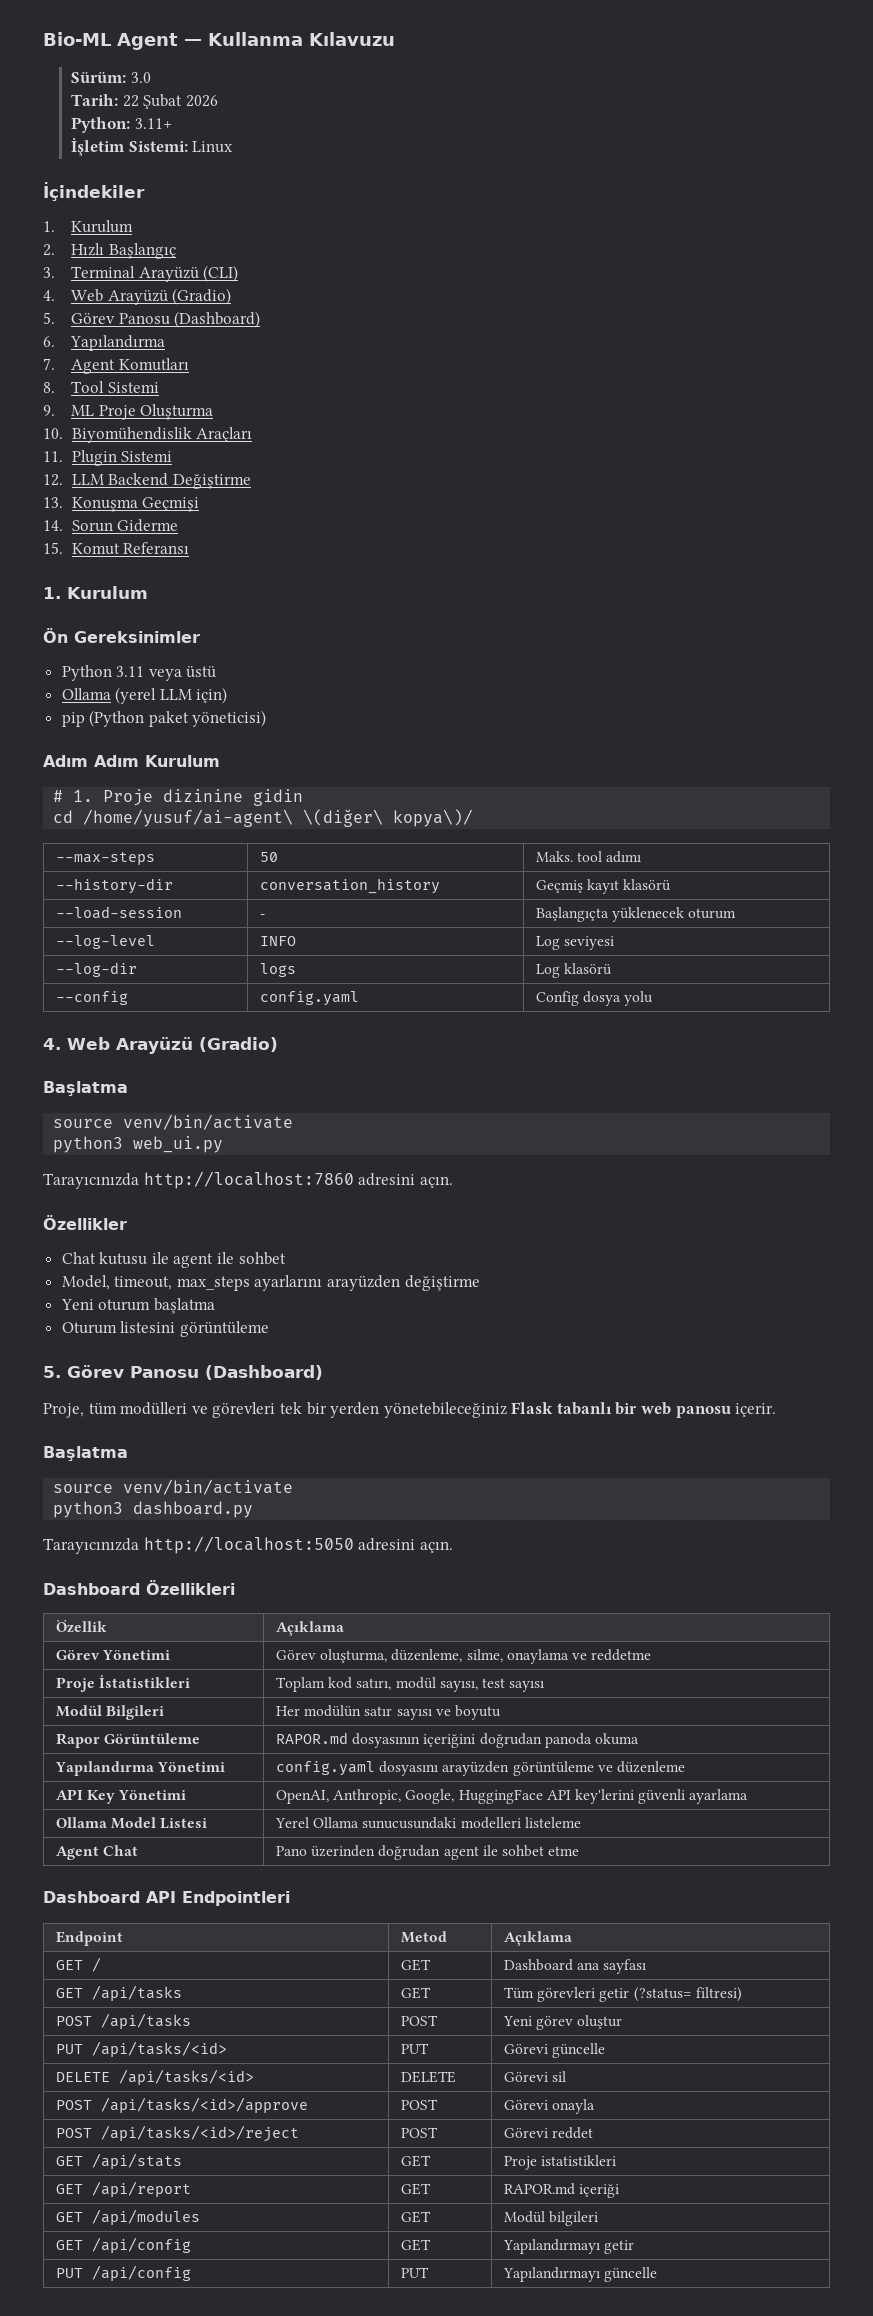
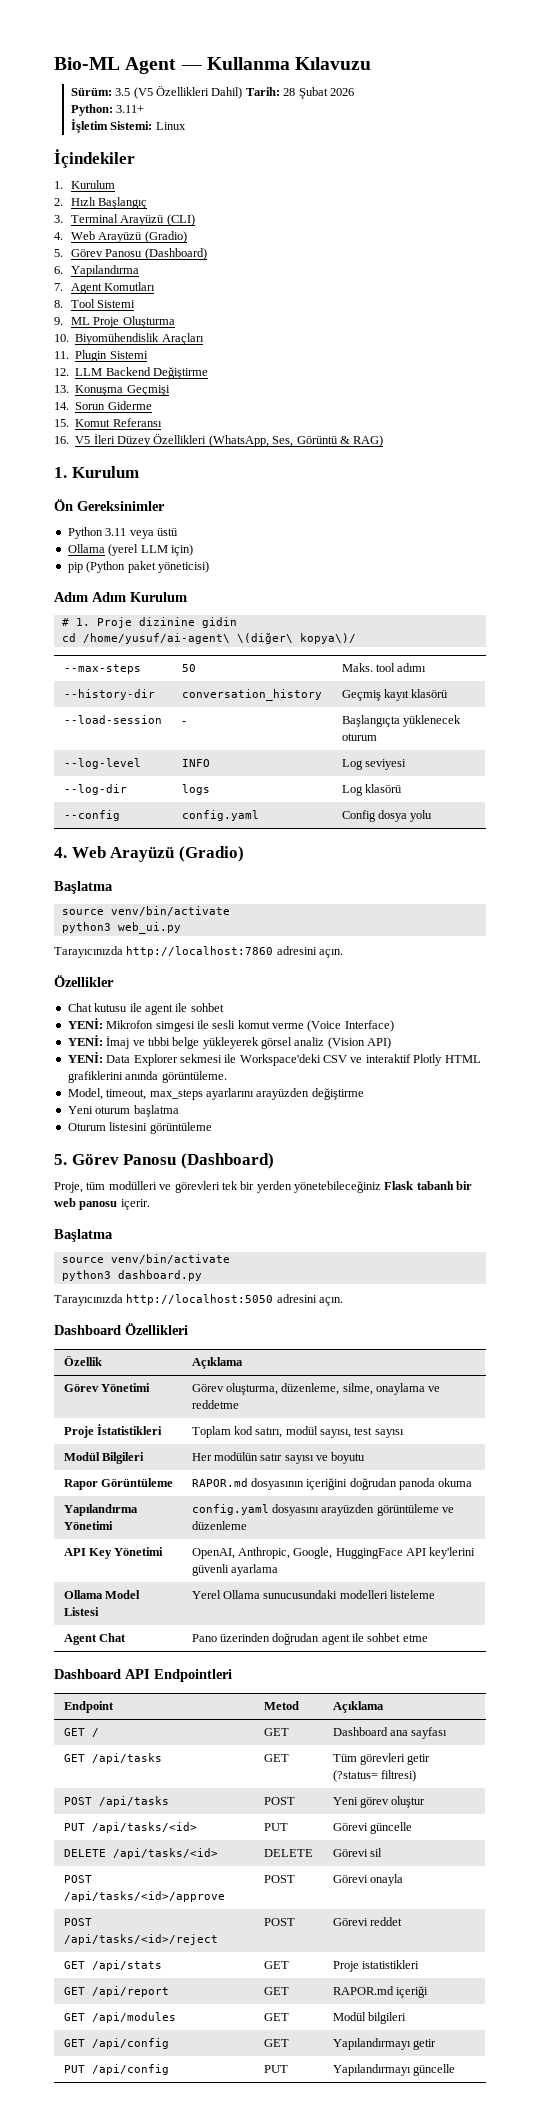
[130,72,151,83] [71,94,139,107] 3.0 // Tarih: 22 -> [115,86,296,99] 3.5 (V5 Özellikleri Dahil) Tarih: 28
(190, 548) none -> [54,434,384,447] // 16. V5 İleri Düzey Özellikleri (WhatsApp, Ses, Görüntü & RAG)
(286, 1258) none -> [67,1018,394,1032] [67,1035,392,1049] [67,1052,481,1066] [67,1071,227,1083] // YENİ: Mikrofon simgesi ile sesli komut verme (Voice Interface) // YENİ: İmaj ve tıbbi belge yükleyerek görsel analiz (Vision API) // YENİ: Data Explorer sekmesi ile Workspace'deki CSV ve interaktif Plotly HTML grafiklerini anında görüntüleme.

